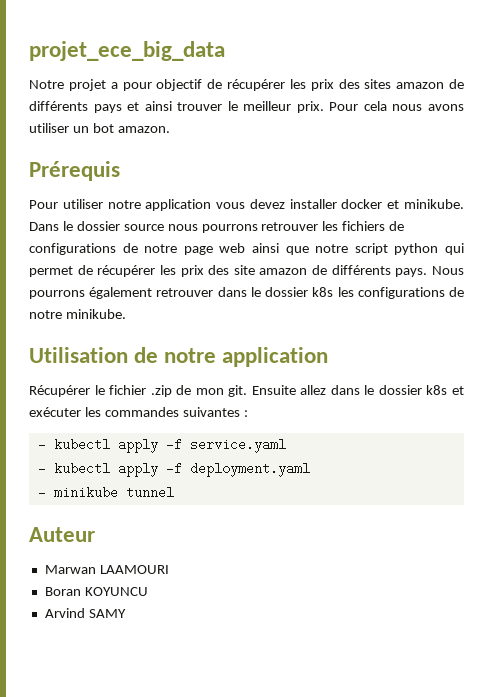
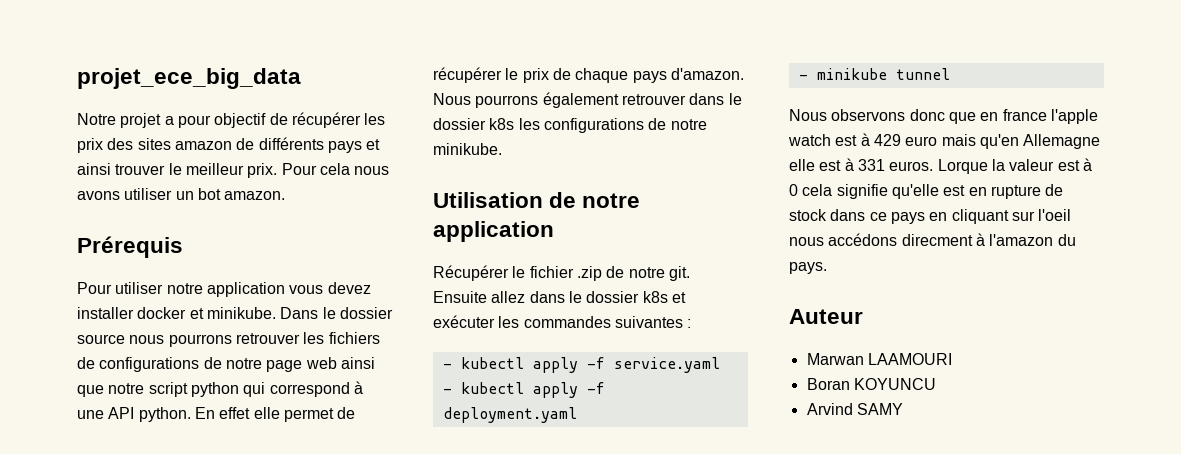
[29,265,428,277] permet de récupérer les prix des site amazon de différents pays. -> [269,381,363,397] [77,407,356,422] [433,67,744,83] correspond à une API python. En effet elle permet de récupérer le prix de chaque pays d'amazon.
[195,388,224,395] mon -> [628,267,665,278] notre
(174, 492) none -> [789,109,1098,124] [788,133,1101,149] [789,158,1092,174] [789,184,1064,199] [789,209,1072,224] [789,233,1076,246] [789,262,827,274] // Nous observons donc que en france l'apple watch est à 429 euro mais qu'en Allemagne elle est à 331 euros. Lorque la valeur est à 0 cela signifie qu'elle est en rupture de stock dans ce pays en cliquant sur l'oeil nous accédons direcment à l'amazon du pays.

